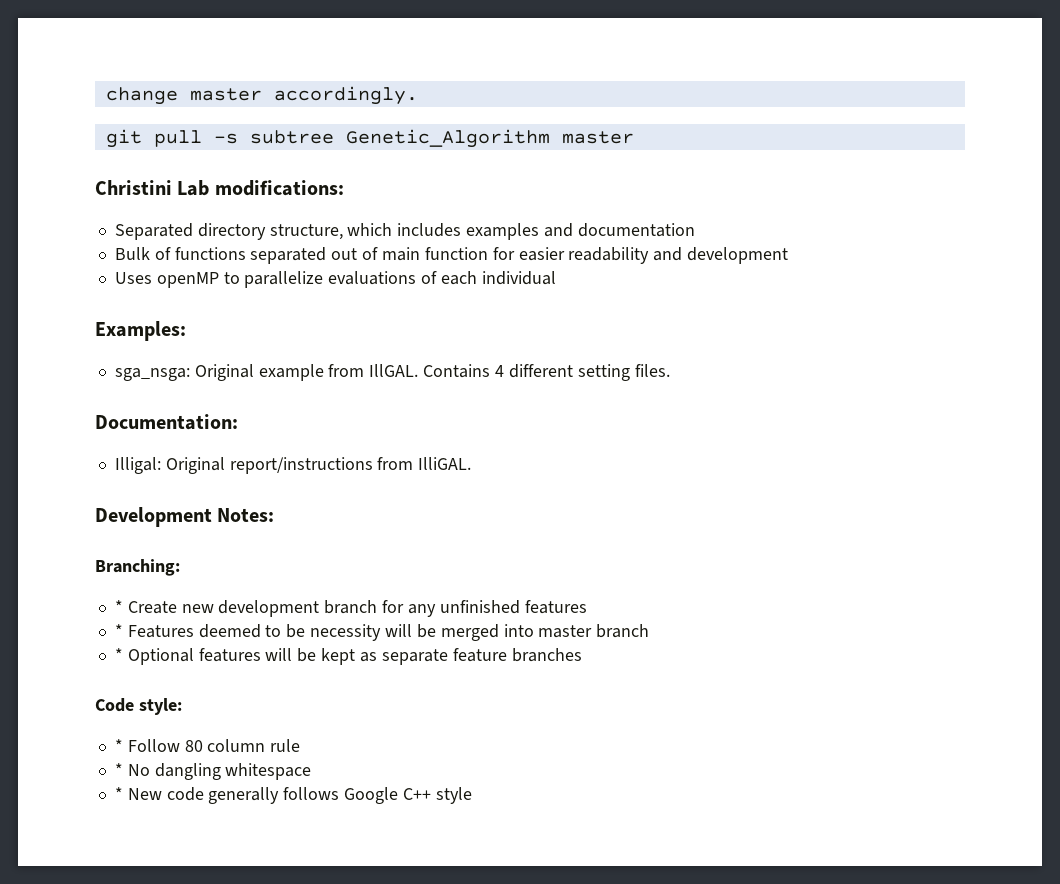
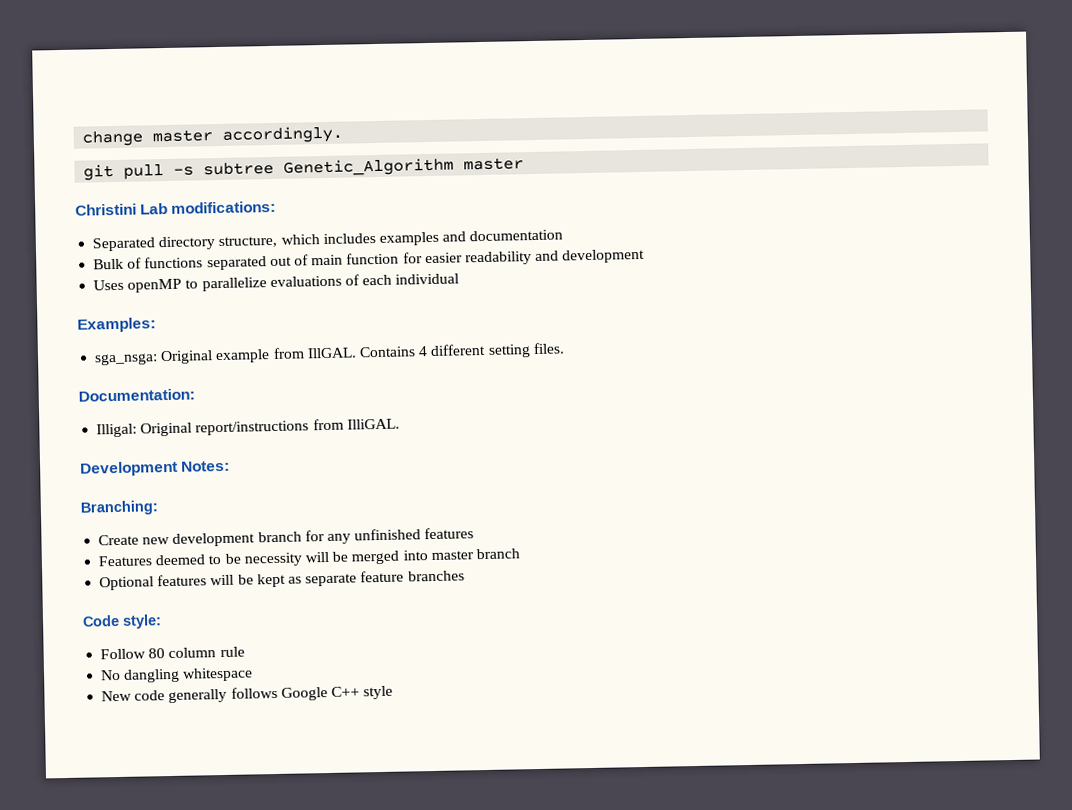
[114,600,123,613] * -> (159, 508) none
[114,624,123,637] * -> (475, 533) none
[114,648,123,661] * -> (520, 554) none
[114,739,123,752] * -> (162, 621) none
[114,763,123,776] * -> (245, 652) none
[114,787,123,800] * -> (254, 674) none

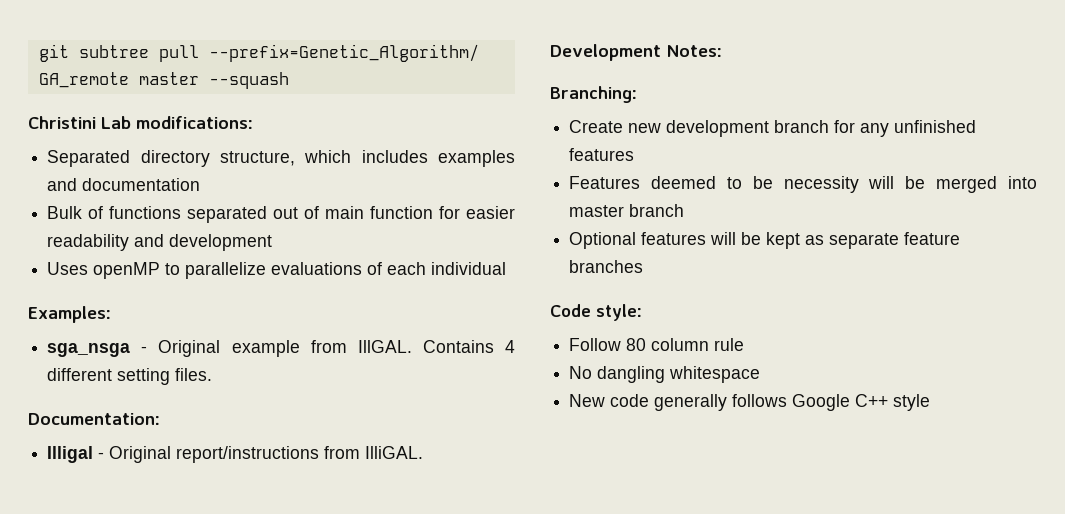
[82,125,344,147] [83,157,525,181] change master accordingly. // git pull -s subtree Genetic_Algorithm master -> [38,44,479,62] [38,72,289,89] git subtree pull --prefix=Genetic_Algorithm/ GA_remote master --squash
[94,353,159,366] sga_nsga: -> [47,343,148,357] sga_nsga -
[96,423,138,438] Illigal: -> [47,446,105,463] Illigal -

